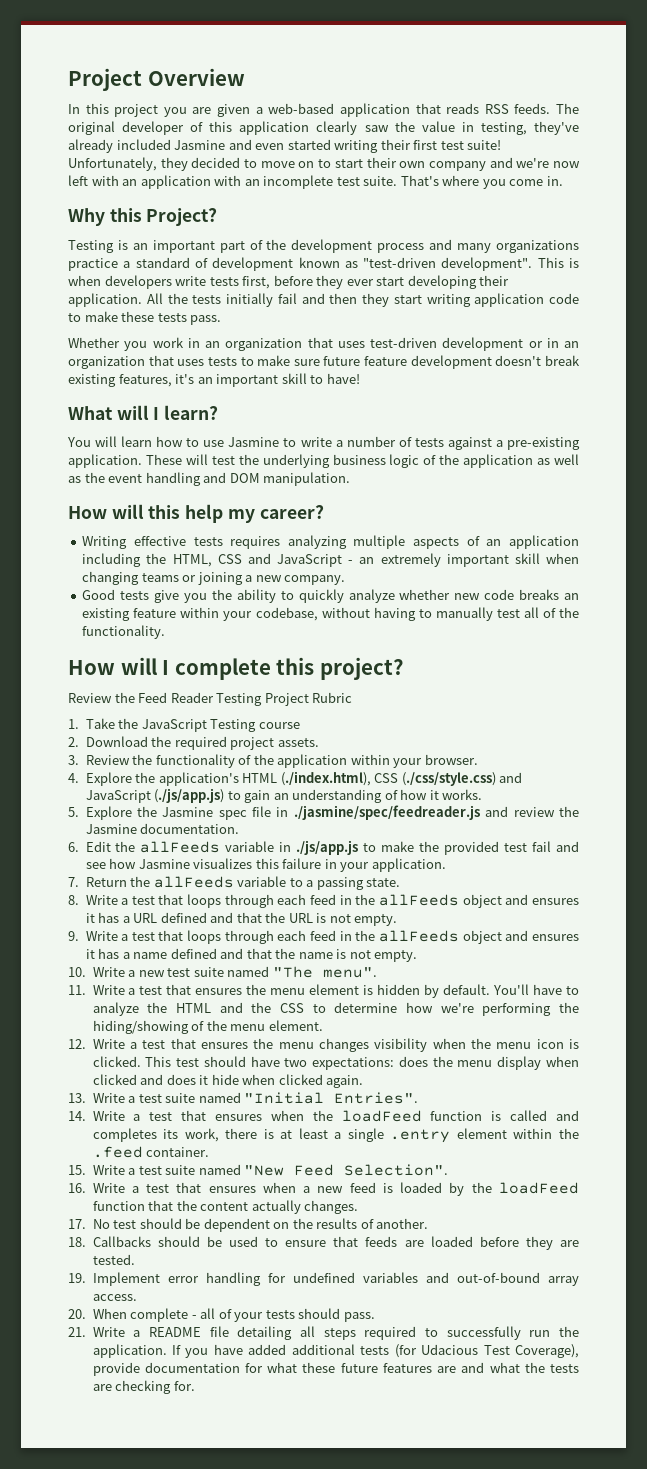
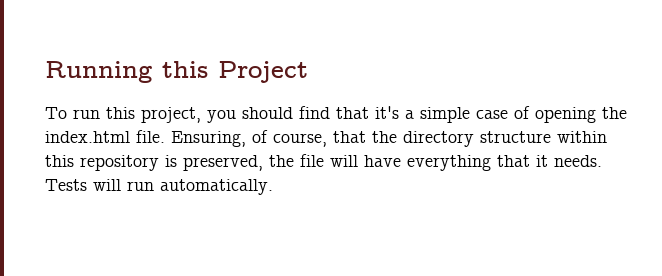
[68,68,245,91] [68,103,580,117] [68,121,579,135] [68,139,502,153] [68,157,580,171] [68,175,563,189] [68,208,218,226] [68,239,580,253] [68,257,579,271] [68,275,510,289] [68,293,579,307] [68,311,222,325] [68,337,579,351] [68,355,580,369] [68,373,360,387] [68,405,219,420] [67,436,580,450] [68,454,580,468] [68,472,351,486] [68,504,324,523] [82,535,579,549] [82,553,579,567] [82,571,346,585] [82,589,579,603] [82,607,579,621] [82,625,166,639] [68,657,404,680] [68,692,353,706] [68,718,300,732] [68,736,319,750] [68,754,478,768] [68,771,523,786] [85,788,483,803] [68,805,579,820] [85,823,240,834] [68,840,579,855] [85,858,446,872] [68,876,401,890] [68,894,579,908] [85,912,398,926] [68,930,579,944] [85,948,418,962] [68,966,377,978] [68,984,580,998] [92,1002,579,1016] [92,1020,323,1034] [68,1038,580,1052] [92,1056,579,1070] [92,1074,364,1088] [68,1092,419,1104] [68,1110,579,1122] [92,1128,580,1143] [92,1146,210,1158] [68,1164,449,1176] [68,1182,579,1196] [92,1200,359,1214] [68,1218,429,1232] [68,1236,579,1250] [92,1254,135,1265] [68,1272,579,1286] [92,1294,137,1301] [68,1308,375,1322] [68,1326,579,1340] [92,1344,579,1358] [92,1362,580,1376] [92,1380,195,1394] Project Overview // In this project you are given a web-based application that reads RSS feeds. The original developer of this application clearly saw the value in testing, they've already included Jasmine and even started writing their first test suite! Unfortunately, they decided to move on to start their own company and we're now left with an application with an incomplete test suite. That's where you come in. // Why this Project? // Testing is an important part of the development process and many organizations practice a standard of development known as "test-driven development". This is when developers write tests first, before they ever start developing their application. All the tests initially fail and then they start writing application code to make these tests pass. // Whether you work in an organization that uses test-driven development or in an organization that uses tests to make sure future feature development doesn't break existing features, it's an important skill to have! // What will I learn? // You will learn how to use Jasmine to write a number of tests against a pre-existing application. These will test the underlying business logic of the application as well as the event handling and DOM manipulation. // How will this help my career? // Writing effective tests requires analyzing multiple aspects of an application including the HTML, CSS and JavaScript - an extremely important skill when changing teams or joining a new company. // Good tests give you the ability to quickly analyze whether new code breaks an existing feature within your codebase, without having to manually test all of the functionality. // How will I complete this project? // Review the Feed Reader Testing Project Rubric // 1. Take the JavaScript Testing course // 2. Download the required project assets. // 3. Review the functionality of the application within your browser. // 4. Explore the application's HTML (./index.html), CSS (./css/style.css) and JavaScript (./js/app.js) to gain an understanding of how it works. // 5. Explore the Jasmine spec file in ./jasmine/spec/feedreader.js and review the Jasmine documentation. // 6. Edit the allFeeds variable in ./js/app.js to make the provided test fail and see how Jasmine visualizes this failure in your application. // 7. Return the allFeeds variable to a passing state. // 8. Write a test that loops through each feed in the allFeeds object and ensures it has a URL defined and that the URL is not empty. // 9. Write a test that loops through each feed in the allFeeds object and ensures it has a name defined and that the name is not empty. // 10. Write a new test suite named "The menu". // 11. Write a test that ensures the menu element is hidden by default. You'll have to analyze the HTML and the CSS to determine how we're performing the hiding/showing of the menu element. // 12. Write a test that ensures the menu changes visibility when the menu icon is clicked. This test should have two expectations: does the menu display when clicked and does it hide when clicked again. // 13. Write a test suite named "Initial Entries". // 14. Write a test that ensures when the loadFeed function is called and completes its work, there is at least a single .entry element within the .feed container. // 15. Write a test suite named "New Feed Selection". // 16. Write a test that ensures when a new feed is loaded by the loadFeed function that the content actually changes. // 17. No test should be dependent on the results of another. // 18. Callbacks should be used to ensure that feeds are loaded before they are tested. // 19. Implement error handling for undefined variables and out-of-bound array access. // 20. When complete - all of your tests should pass. // 21. Write a README file detailing all steps required to successfully run the application. If you have added additional tests (for Udacious Test Coverage), provide documentation for what these future features are and what the tests are checking for. -> [45,61,308,83] [45,106,627,123] [45,130,607,147] [45,154,602,171] [45,179,273,195] Running this Project // To run this project, you should find that it's a simple case of opening the index.html file. Ensuring, of course, that the directory structure within this repository is preserved, the file will have everything that it needs. Tests will run automatically.

